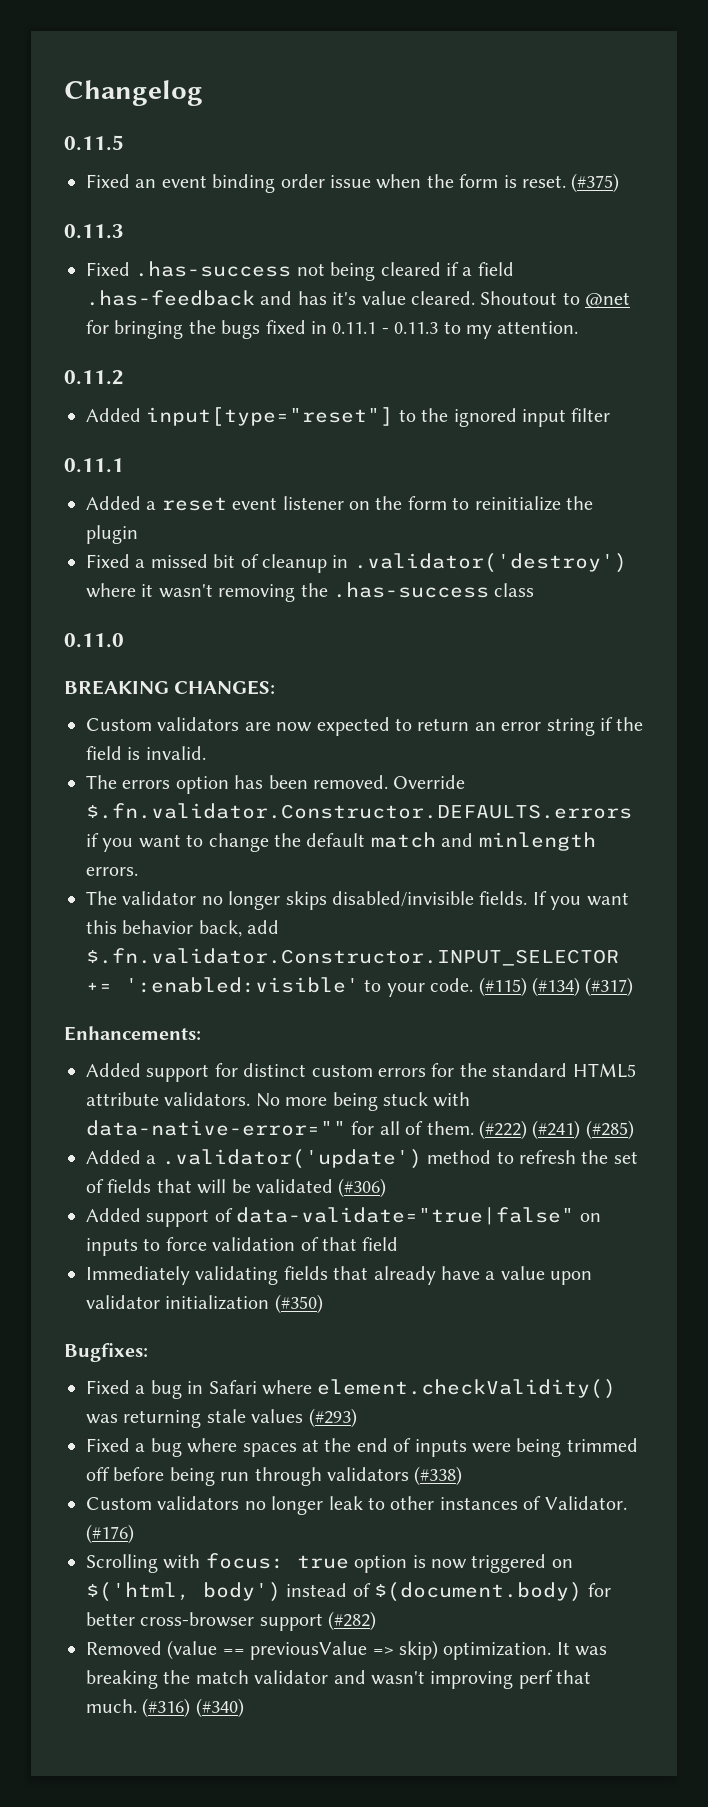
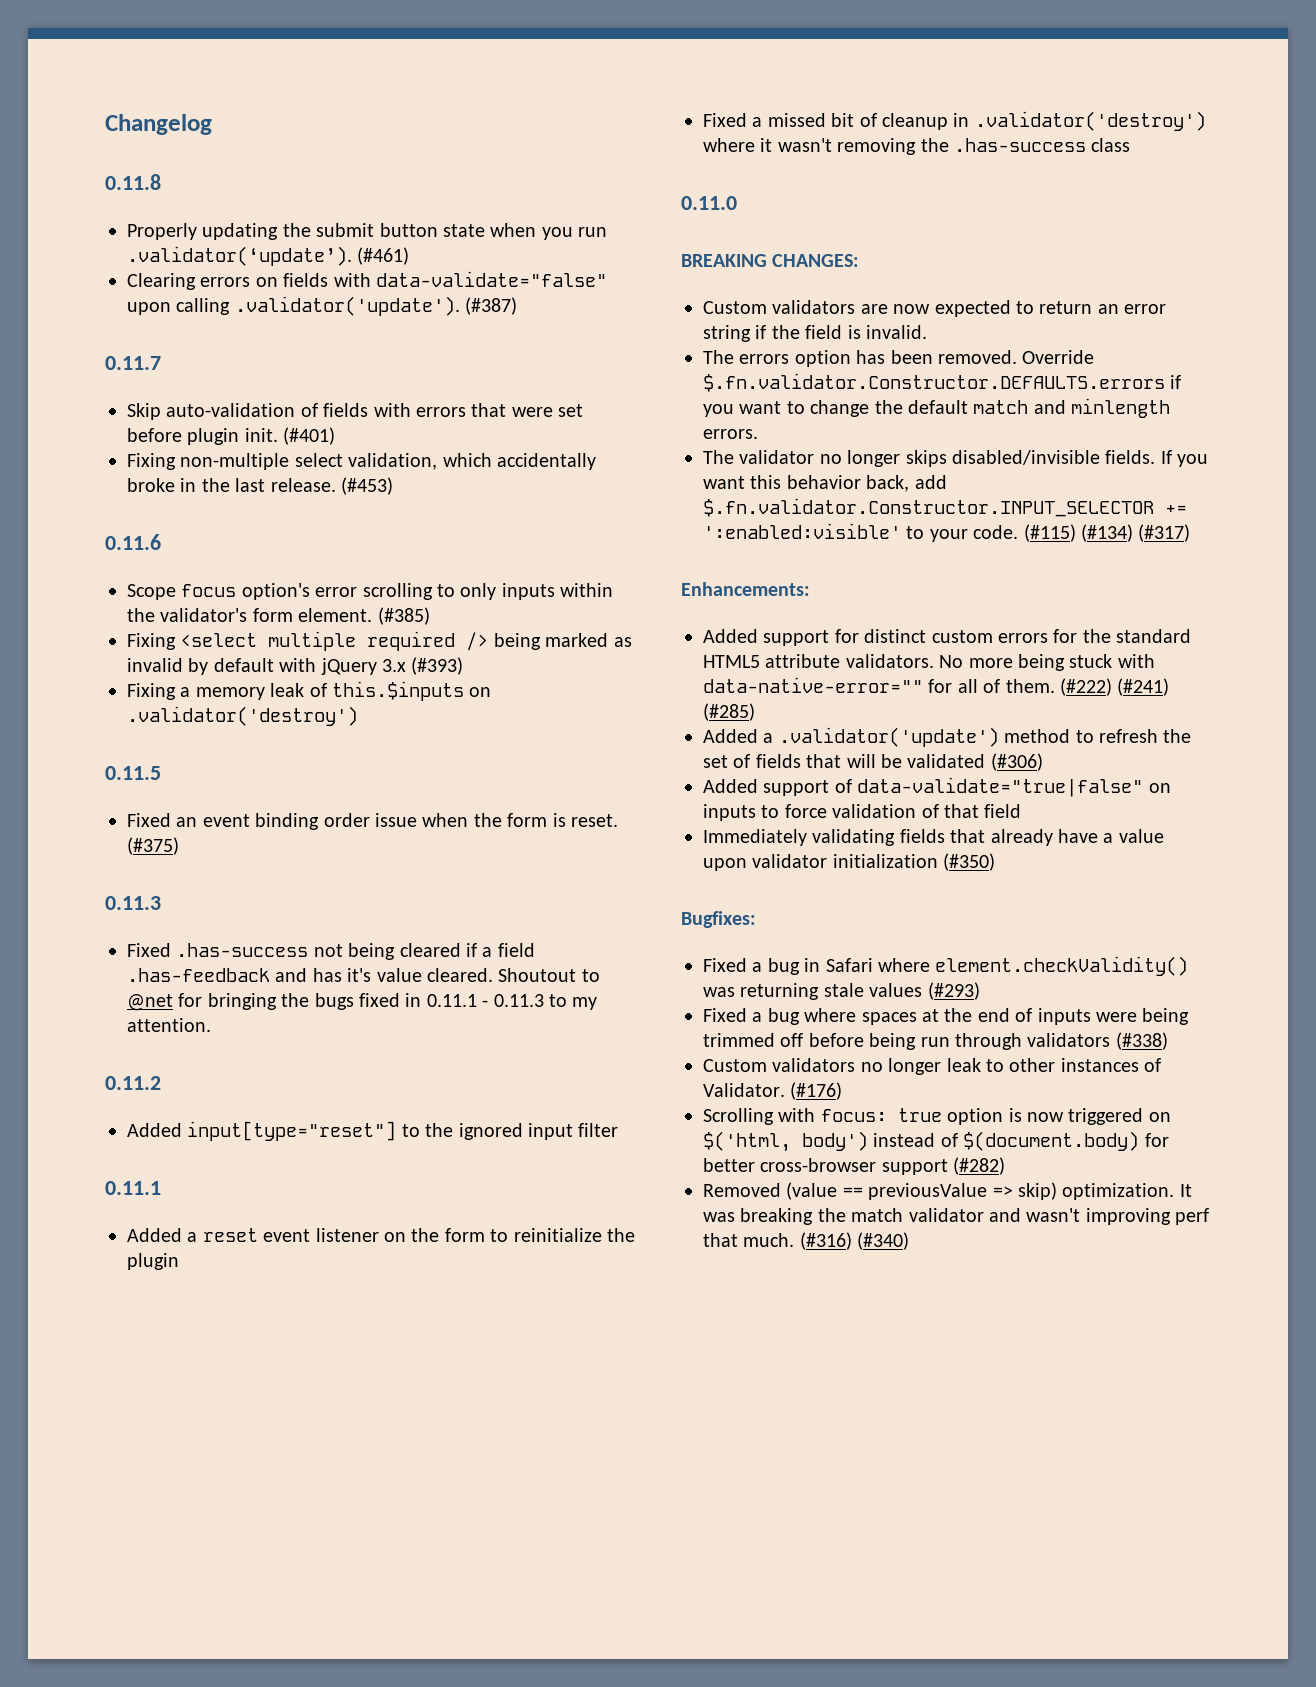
(203, 93) none -> [105,174,161,190] [127,223,608,240] [127,246,410,266] [127,271,607,290] [127,296,518,316] [105,356,161,370] [127,403,584,420] [127,427,336,445] [127,453,596,470] [127,477,393,495] [105,534,161,550] [127,583,614,600] [127,607,430,625] [127,631,632,651] [127,657,464,675] [127,681,492,701] [127,706,358,726] // 0.11.8 // Properly updating the submit button state when you run .validator(‘update’). (#461) // Clearing errors on fields with data-validate="false" upon calling .validator('update'). (#387) // 0.11.7 // Skip auto-validation of fields with errors that were set before plugin init. (#401) // Fixing non-multiple select validation, which accidentally broke in the last release. (#453) // 0.11.6 // Scope focus option's error scrolling to only inputs within the validator's form element. (#385) // Fixing <select multiple required /> being marked as invalid by default with jQuery 3.x (#393) // Fixing a memory leak of this.$inputs on .validator('destroy')

